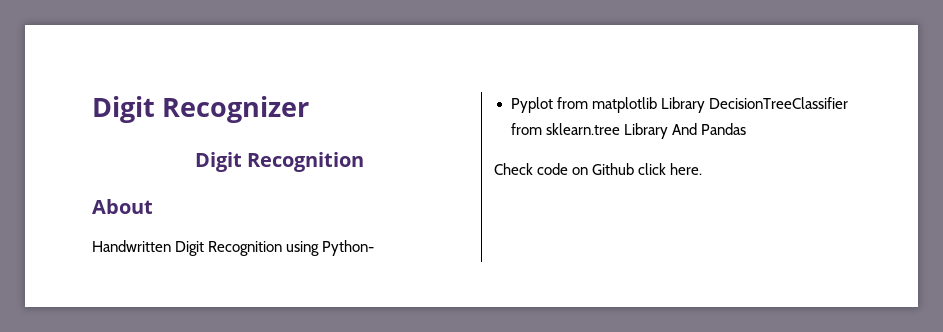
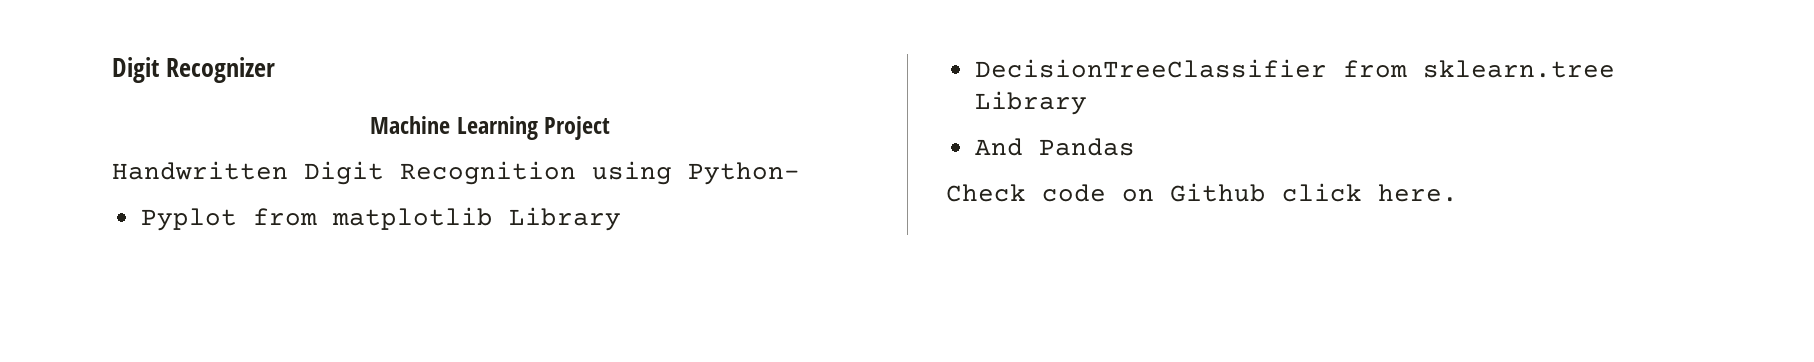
[194,152,365,172] [92,199,153,214] Digit Recognition // About -> [370,116,610,140] Machine Learning Project
(705, 105) none -> (621, 219) //
(668, 131) none -> (1087, 103) //

